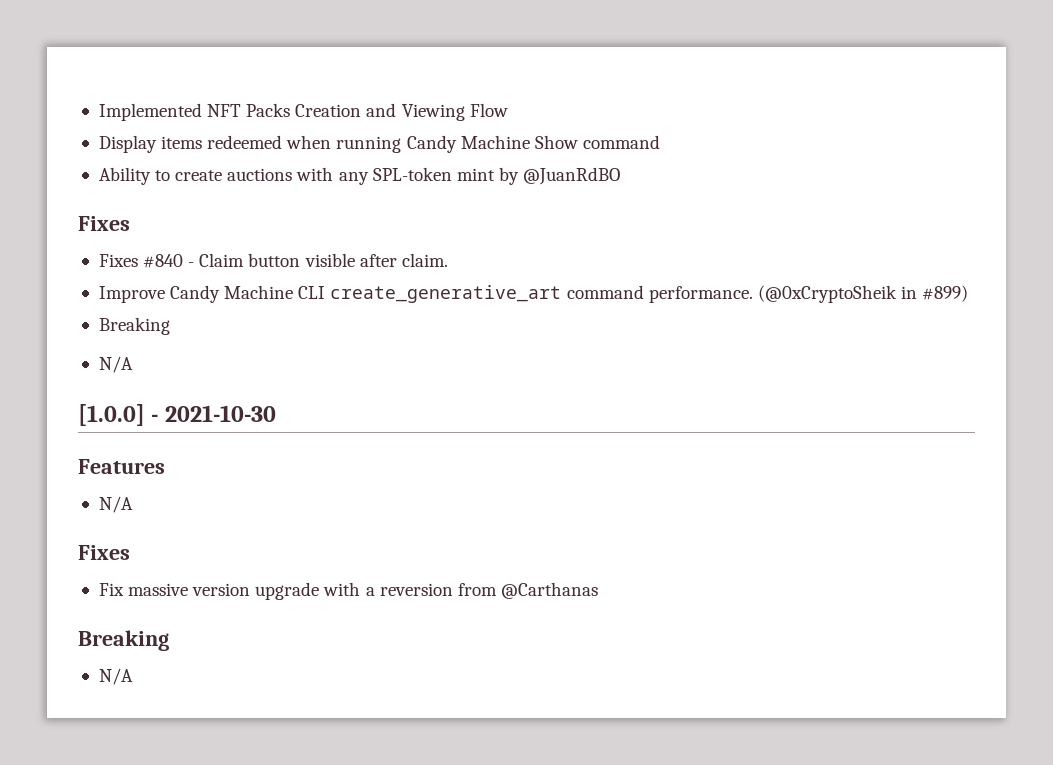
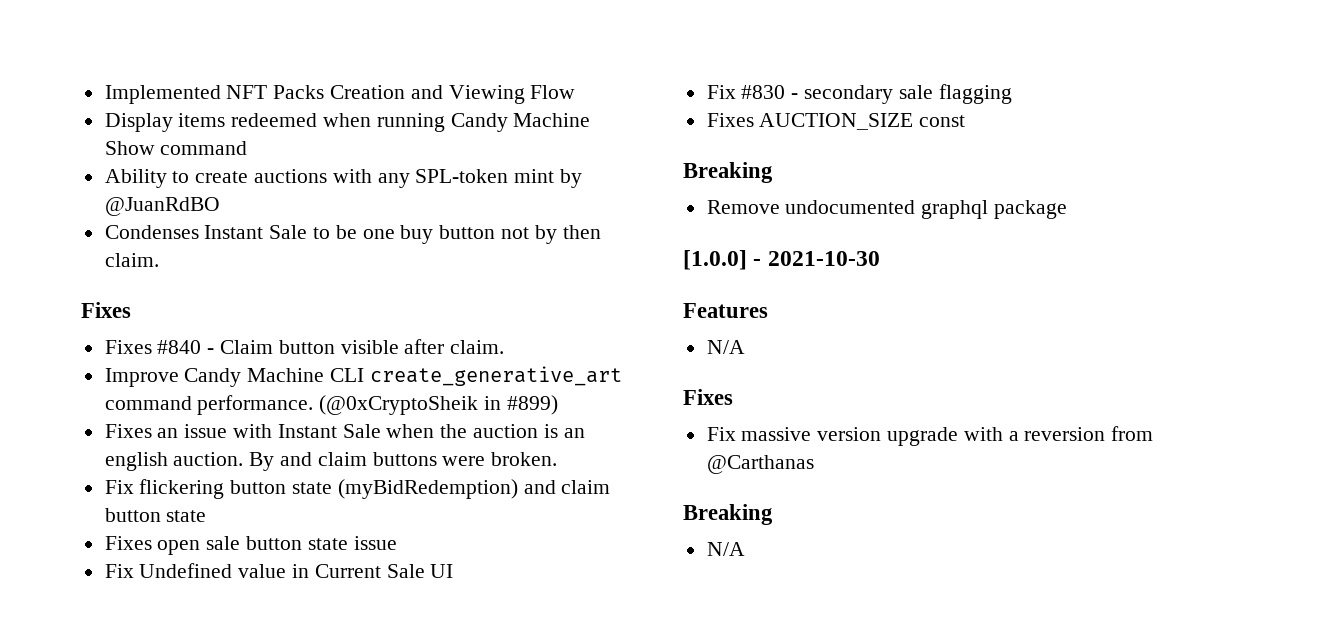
(621, 176) none -> [104,225,601,244] [104,253,159,267] // Condenses Instant Sale to be one buy button not by then claim.
[98,317,170,335] [98,356,133,373] Breaking // N/A -> [104,424,585,438] [104,452,558,471] [104,479,611,499] [104,508,207,522] [104,536,397,555] [104,563,454,578] [706,84,1012,104] [706,113,966,130] [683,162,773,183] [706,200,1068,219] Fixes an issue with Instant Sale when the auction is an english auction. By and claim buttons were broken. // Fix flickering button state (myBidRedemption) and claim button state // Fixes open sale button state issue // Fix Undefined value in Current Sale UI // Fix #830 - secondary sale flagging // Fixes AUCTION_SIZE const // Breaking // Remove undocumented graphql package

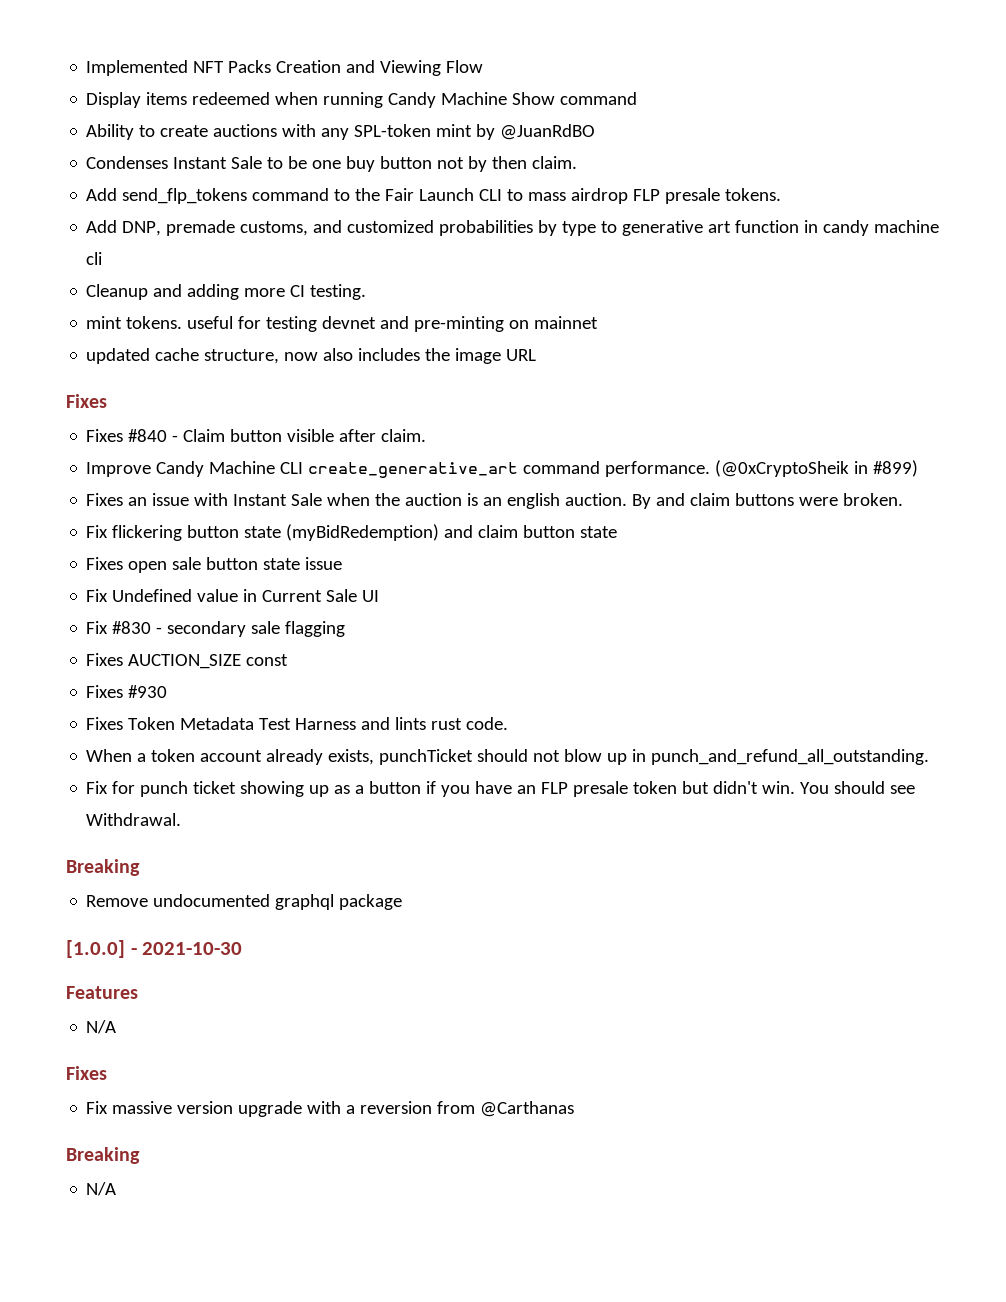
(159, 260) none -> [86,188,782,204] [86,220,940,236] [86,252,103,265] [86,284,367,300] [86,316,599,332] [86,348,537,364] // Add send_flp_tokens command to the Fair Launch CLI to mass airdrop FLP presale tokens. // Add DNP, premade customs, and customized probabilities by type to generative art function in candy machine cli // Cleanup and adding more CI testing. // mint tokens. useful for testing devnet and pre-minting on mainnet // updated cache structure, now also includes the image URL
(966, 121) none -> [86,685,168,698] [86,717,509,730] [86,749,930,765] [86,781,916,797] [86,813,182,826] // Fixes #930 // Fixes Token Metadata Test Harness and lints rust code. // When a token account already exists, punchTicket should not blow up in punch_and_refund_all_outstanding. // Fix for punch ticket showing up as a button if you have an FLP presale token but didn't win. You should see Withdrawal.

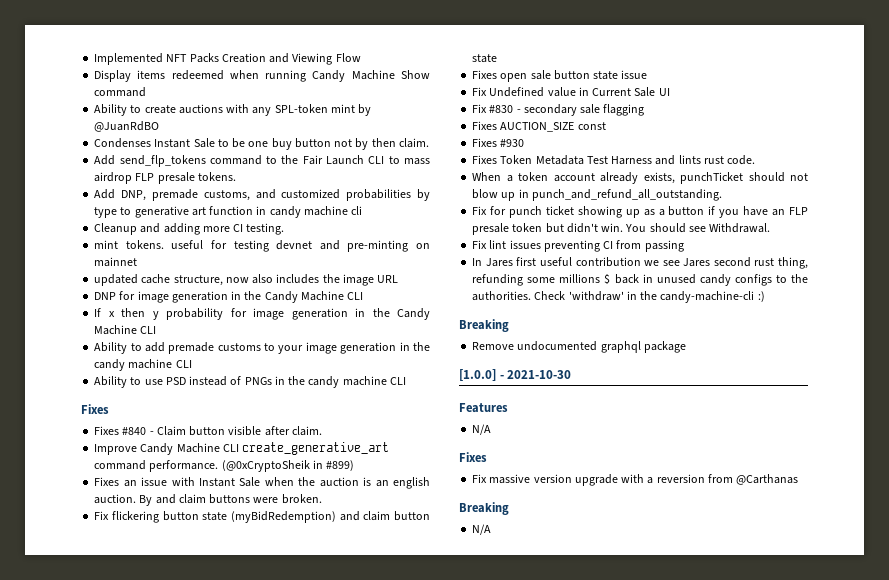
(537, 355) none -> [94,291,364,303] [94,308,430,320] [94,325,157,335] [94,342,430,354] [94,359,192,371] [94,376,406,388] // DNP for image generation in the Candy Machine CLI // If x then y probability for image generation in the Candy Machine CLI // Ability to add premade customs to your image generation in the candy machine CLI // Ability to use PSD instead of PNGs in the candy machine CLI
(182, 819) none -> [472,240,684,252] [472,257,808,269] [472,274,808,286] [472,291,765,303] // Fix lint issues preventing CI from passing // In Jares first useful contribution we see Jares second rust thing, refunding some millions $ back in unused candy configs to the authorities. Check 'withdraw' in the candy-machine-cli :)

